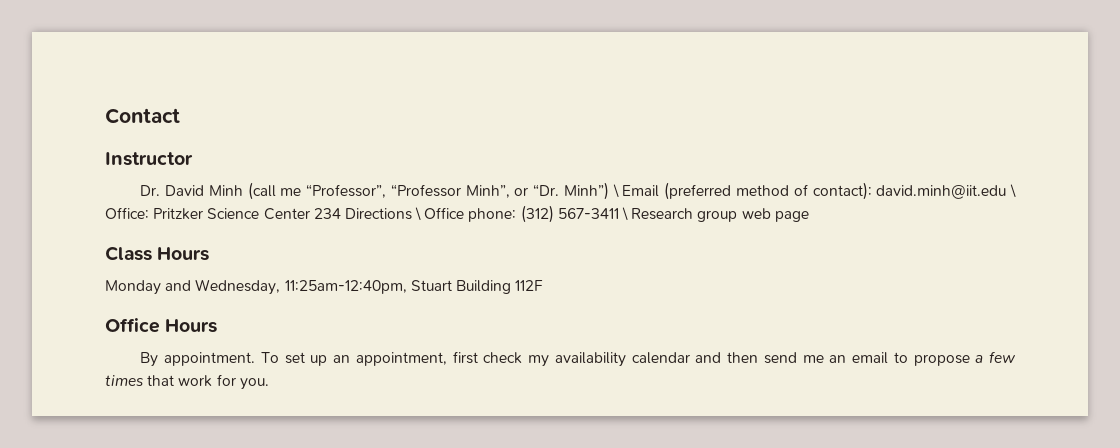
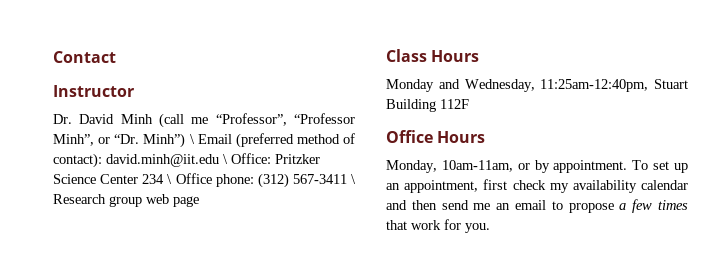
[344,208,412,220] Directions -> (165, 179) none
[140,352,159,367] By -> [386,160,550,173] Monday, 10am-11am, or by

